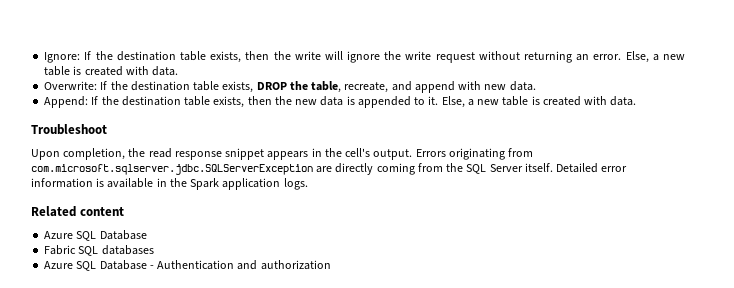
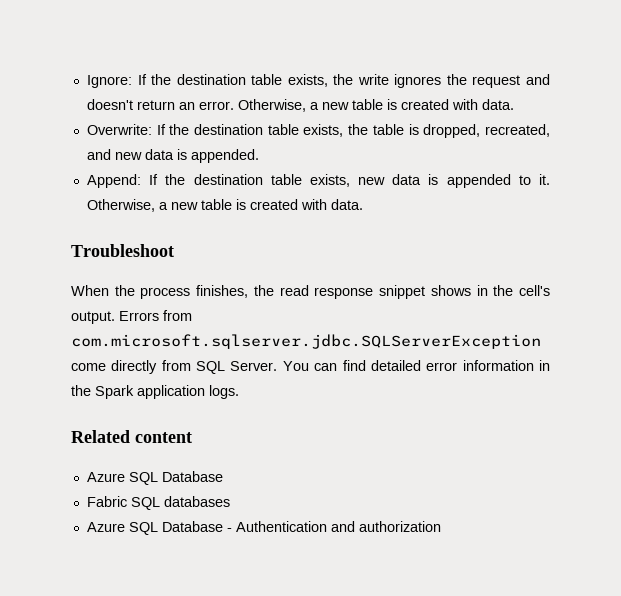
[245,51,573,63] then the write will ignore the write request without returning -> [333,74,551,88] [86,99,175,110] the write ignores the request and doesn't return
[625,51,649,63] Else, -> [237,99,306,112] Otherwise,
[256,81,536,93] DROP the table, recreate, and append with new data. -> [348,124,550,138] [86,149,259,163] the table is dropped, recreated, and new data is appended.
[247,96,292,105] then the -> (350, 180) none
[441,96,465,108] Else, -> [86,199,155,212] Otherwise,
[31,148,126,160] Upon completion, -> [71,285,249,299] When the process finishes,
[267,151,309,160] appears -> [430,285,471,296] shows
[448,148,505,160] originating -> (159, 316) none
[316,163,628,175] [31,178,154,188] are directly coming from the SQL Server itself. Detailed error information is available -> [71,360,534,374] come directly from SQL Server. You can find detailed error information

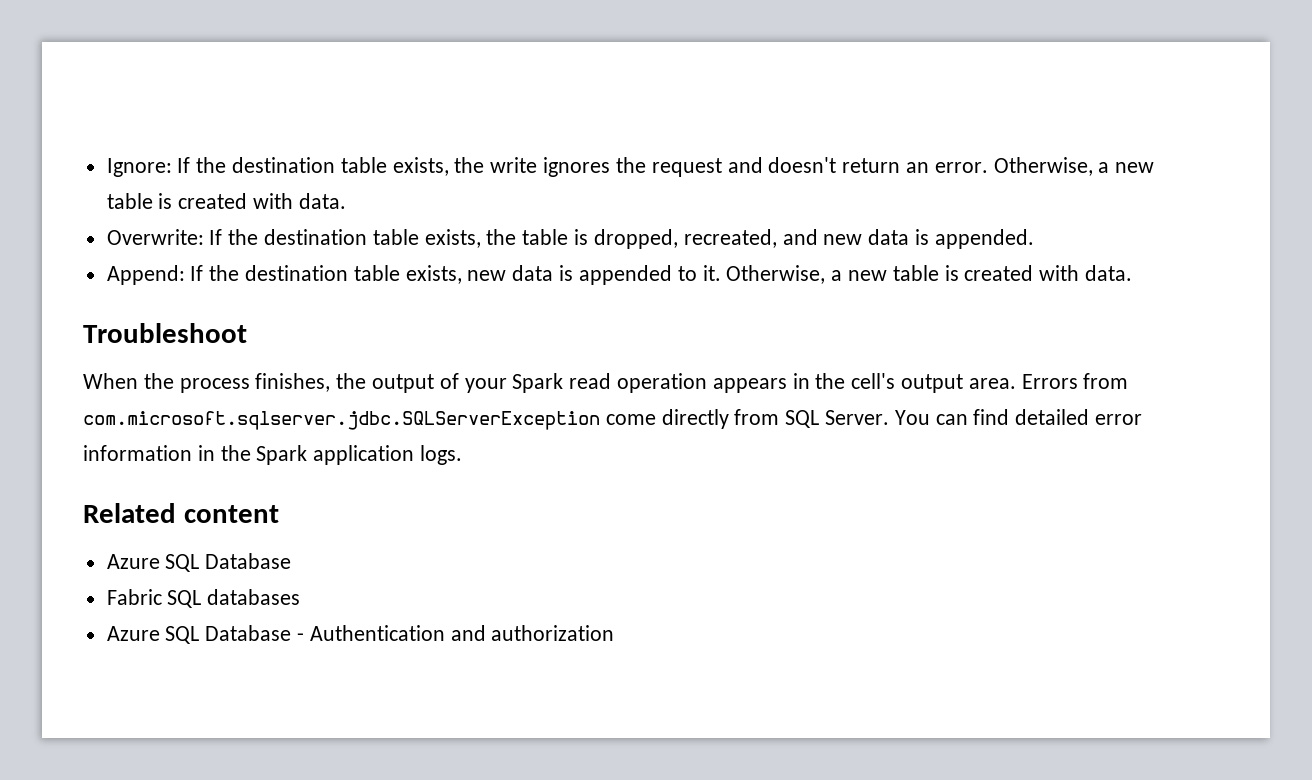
[279,285,471,299] read response snippet shows -> [372,373,787,393] output of your Spark read operation appears
[71,311,115,324] output. -> [901,374,1016,393] output area.

